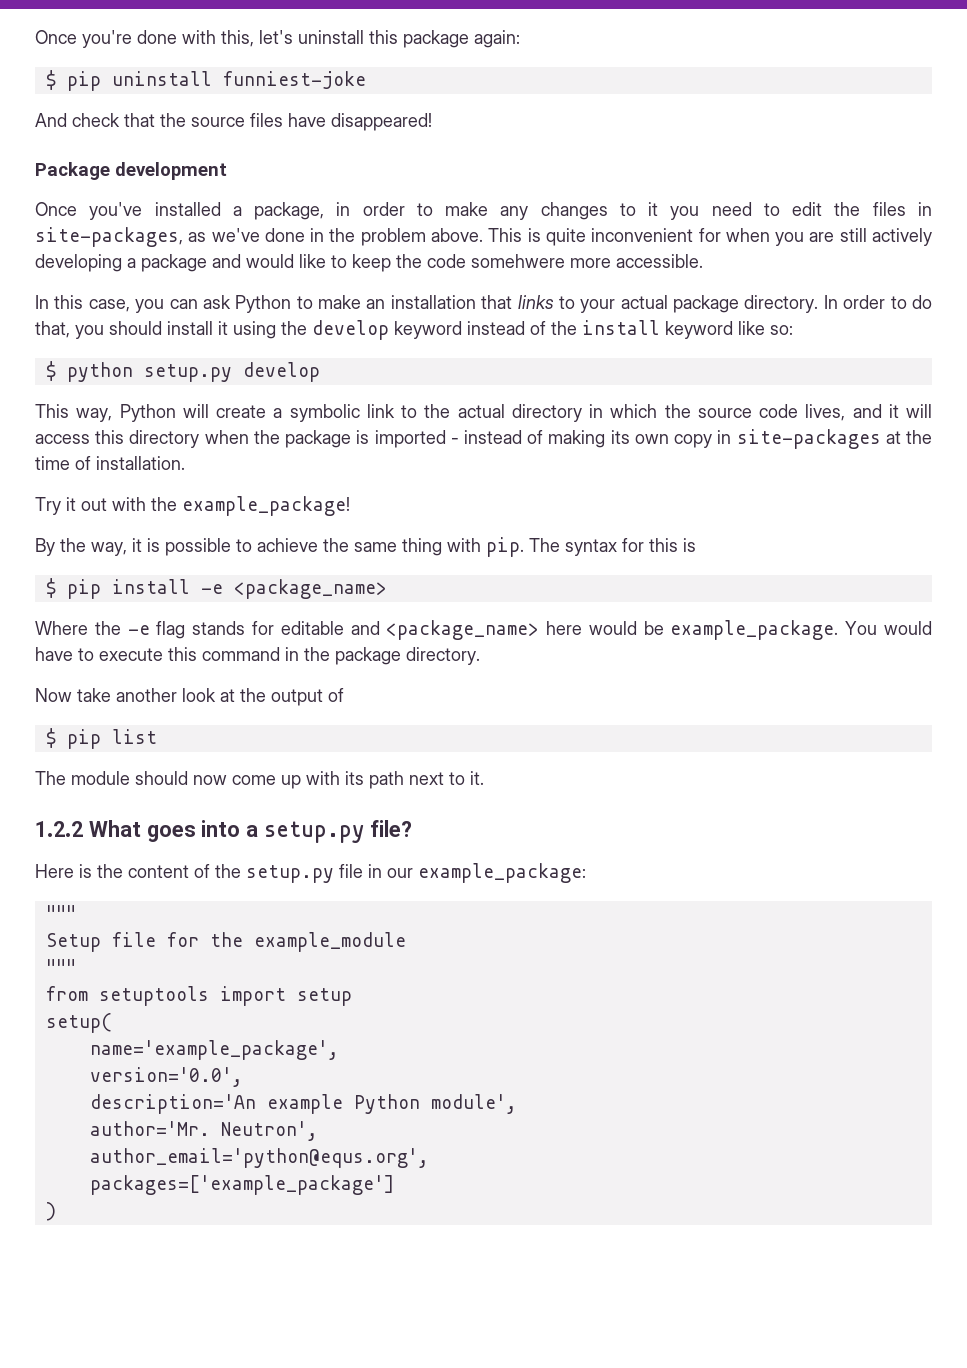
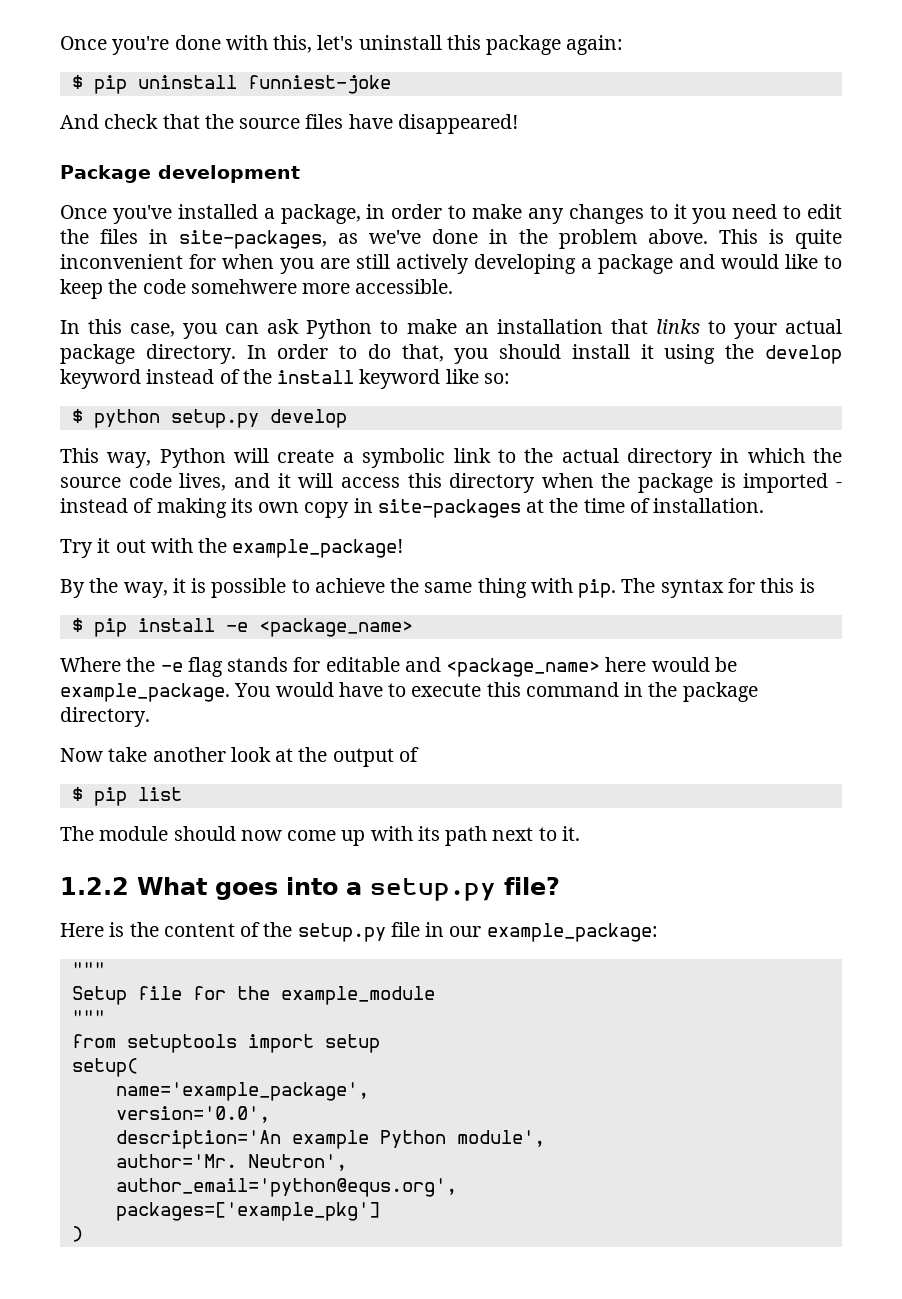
[89,1175,394,1195] packages=['example_package'] -> [115,1202,380,1221] packages=['example_pkg']

